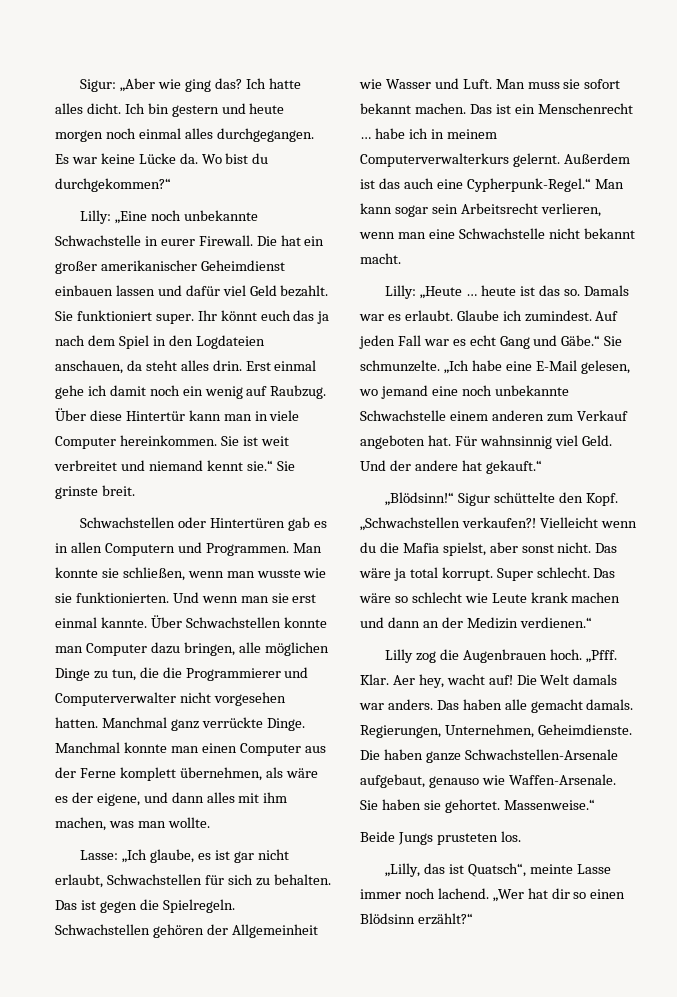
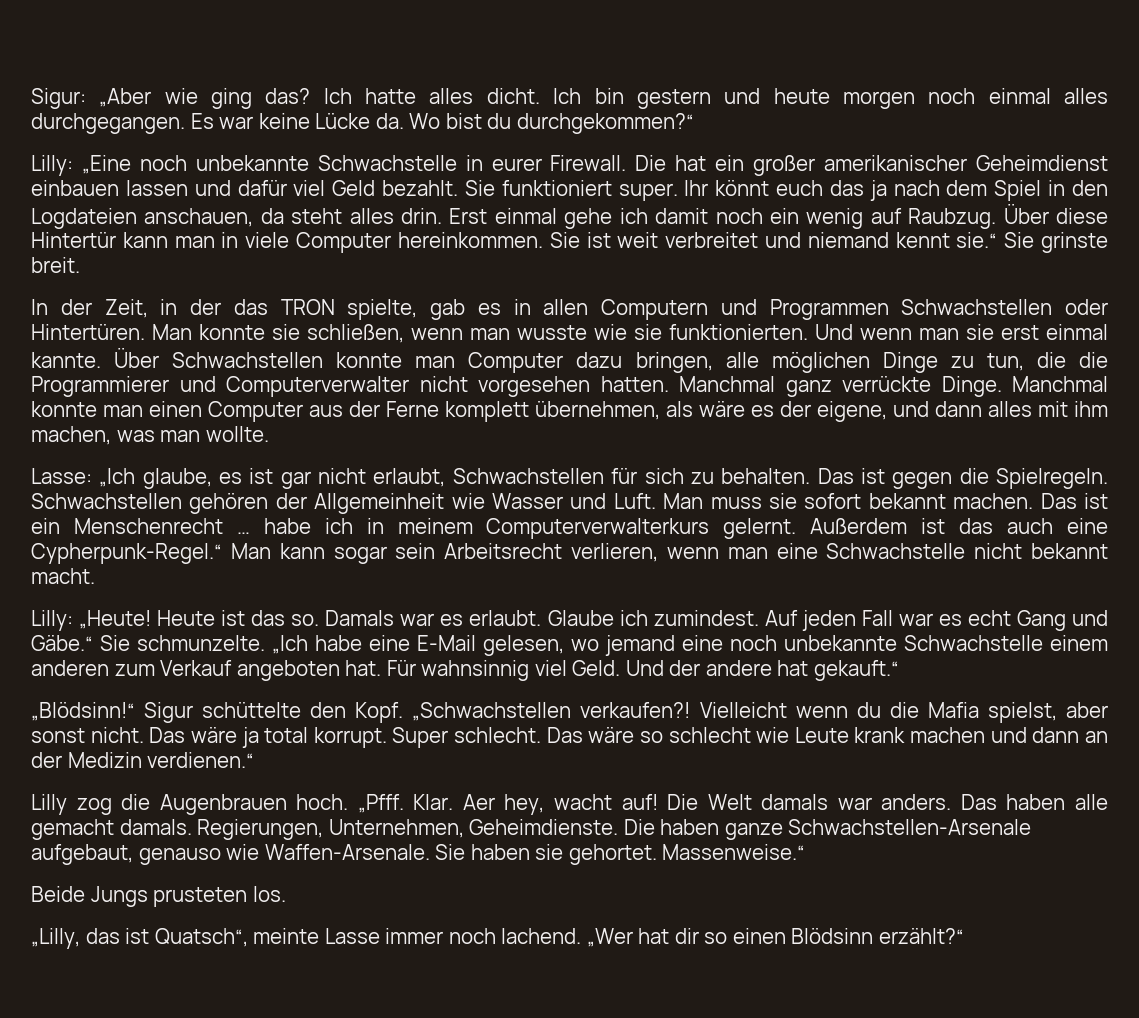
[80,517,286,528] Schwachstellen oder Hintertüren -> [31,299,418,320] In der Zeit, in der das TRON spielte,
[205,543,289,556] Programmen. -> [769,299,1108,320] [31,324,145,340] Programmen Schwachstellen oder Hintertüren.
[420,285,517,299] „Heute … heute -> [79,610,216,629] „Heute! Heute

